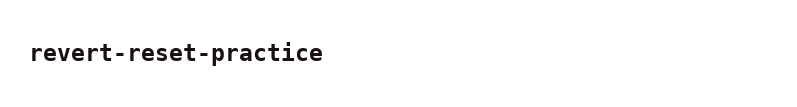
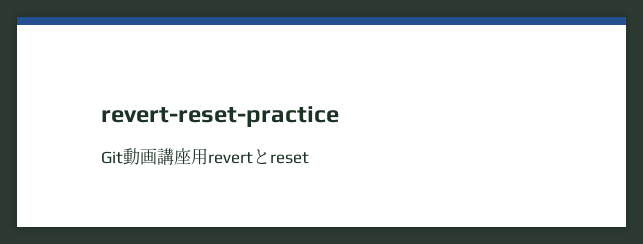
(323, 54) none -> [101,148,309,166] // Git動画講座用revertとreset

